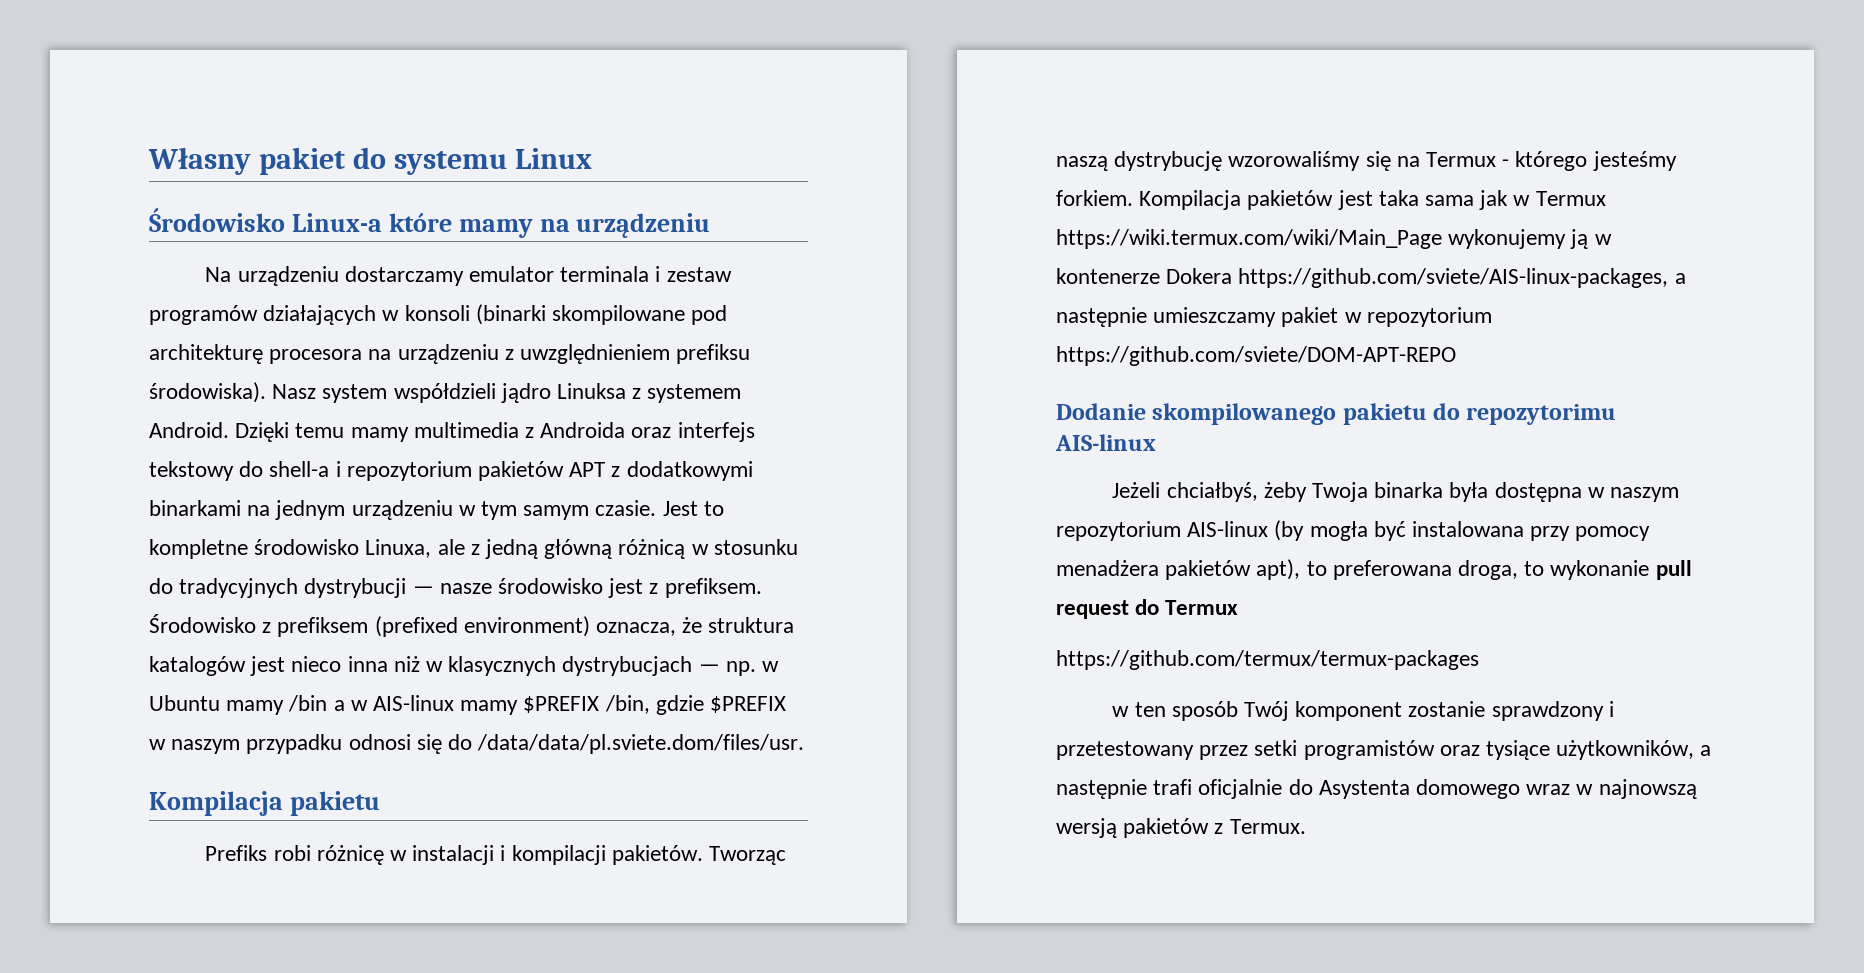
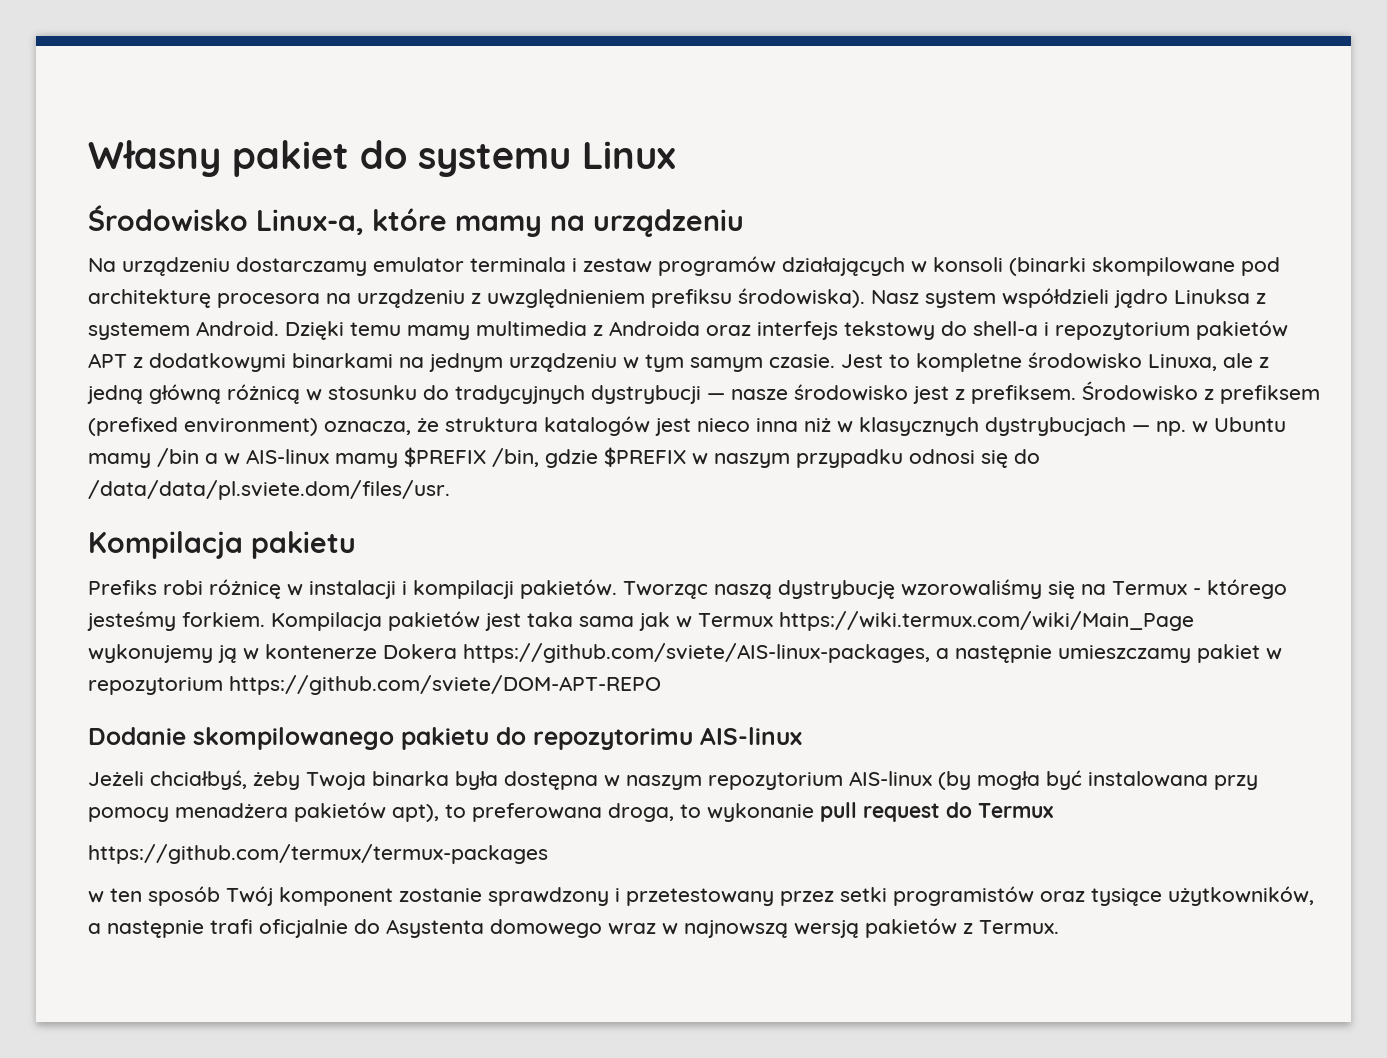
[291,213,382,232] Linux-a -> [256,209,364,235] Linux-a,

